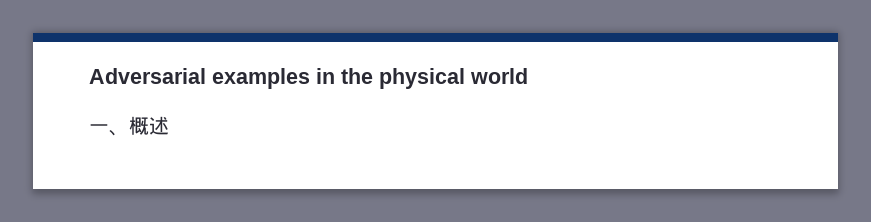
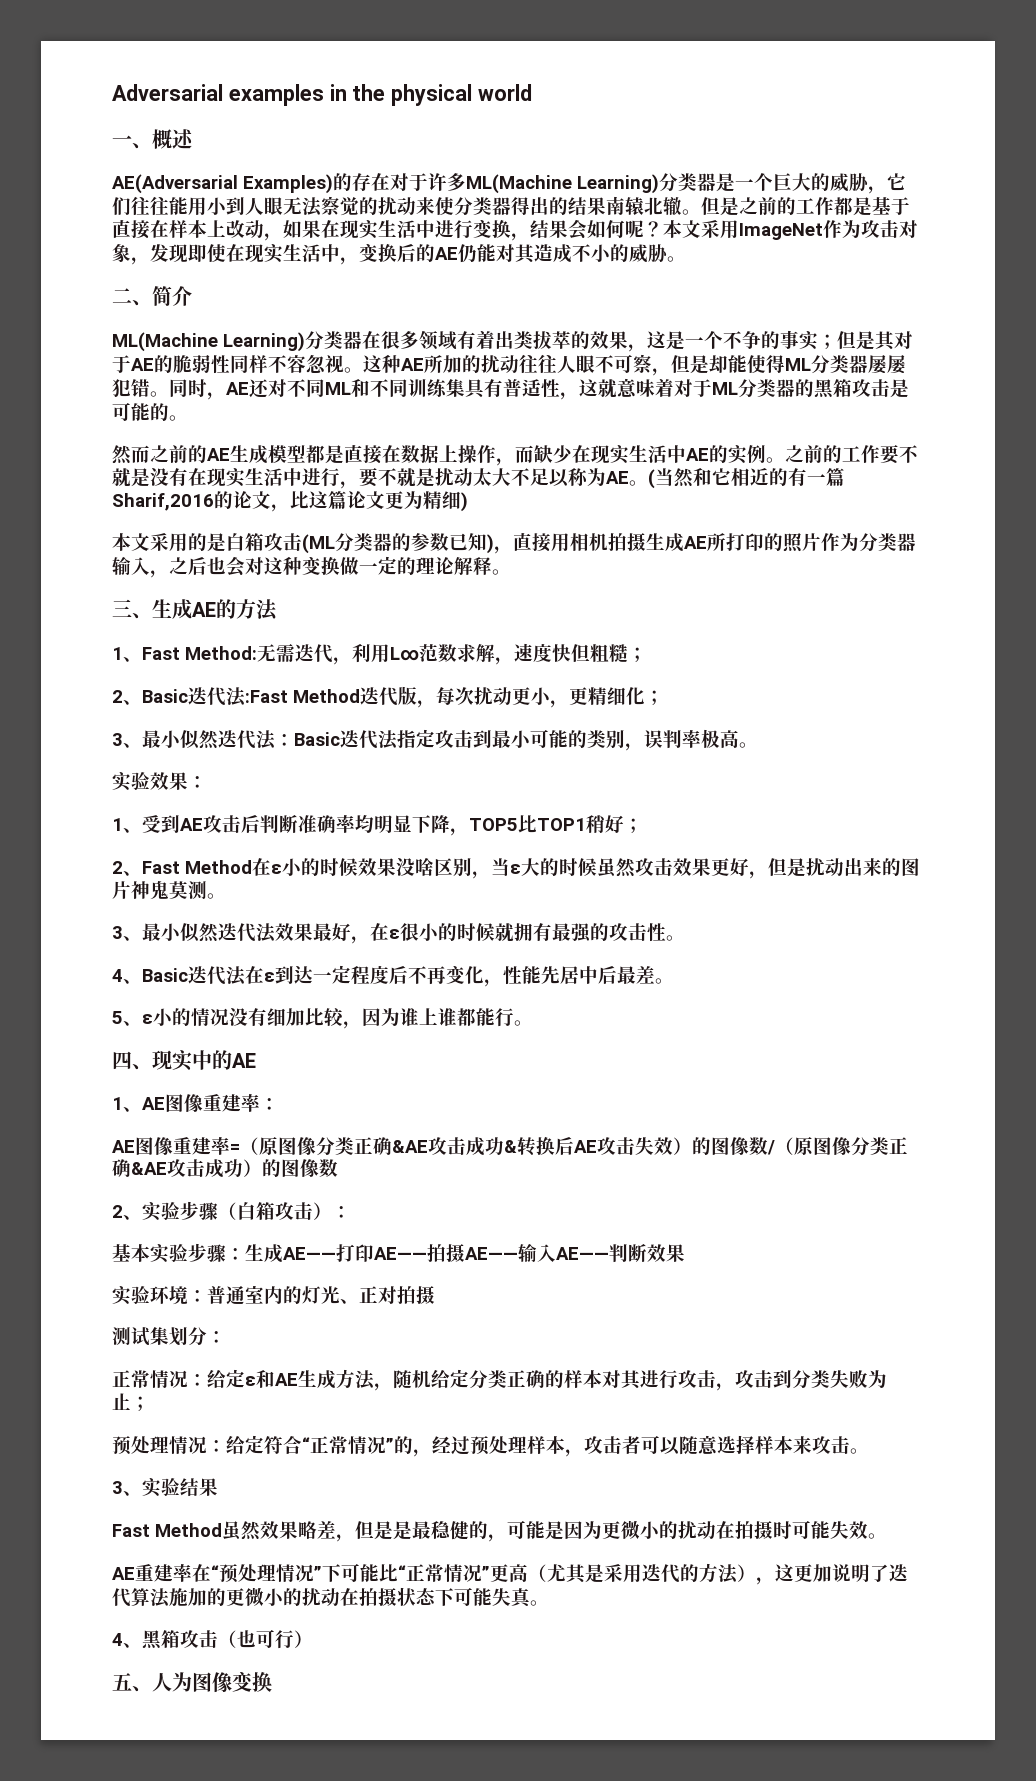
(169, 125) none -> [112,173,906,194] [112,196,910,217] [112,219,918,241] [112,243,686,265] [112,286,192,306] [112,330,913,352] [112,354,907,376] [112,378,909,400] [112,402,188,421] [112,444,919,466] [112,468,845,489] [112,491,468,512] [112,533,916,554] [112,556,511,578] [112,599,278,621] [112,643,647,665] [112,686,664,708] [112,729,758,751] [112,772,207,791] [112,814,643,836] [112,857,920,879] [112,881,226,900] [112,923,685,944] [112,965,674,987] [112,1008,533,1029] [112,1050,256,1071] [112,1094,279,1112] [112,1136,908,1156] [112,1159,338,1178] [112,1201,351,1221] [112,1243,685,1263] [112,1285,435,1305] [112,1327,226,1346] [112,1369,887,1391] [112,1393,150,1411] [112,1435,869,1457] [112,1478,218,1497] [112,1520,887,1542] [112,1563,908,1585] [112,1587,549,1608] [112,1629,313,1650] [112,1671,272,1693] // AE(Adversarial Examples)的存在对于许多ML(Machine Learning)分类器是一个巨大的威胁，它们往往能用小到人眼无法察觉的扰动来使分类器得出的结果南辕北辙。但是之前的工作都是基于直接在样本上改动，如果在现实生活中进行变换，结果会如何呢？本文采用ImageNet作为攻击对象，发现即使在现实生活中，变换后的AE仍能对其造成不小的威胁。 // 二、简介 // ML(Machine Learning)分类器在很多领域有着出类拔萃的效果，这是一个不争的事实；但是其对于AE的脆弱性同样不容忽视。这种AE所加的扰动往往人眼不可察，但是却能使得ML分类器屡屡犯错。同时，AE还对不同ML和不同训练集具有普适性，这就意味着对于ML分类器的黑箱攻击是可能的。 // 然而之前的AE生成模型都是直接在数据上操作，而缺少在现实生活中AE的实例。之前的工作要不就是没有在现实生活中进行，要不就是扰动太大不足以称为AE。(当然和它相近的有一篇Sharif,2016的论文，比这篇论文更为精细) // 本文采用的是白箱攻击(ML分类器的参数已知)，直接用相机拍摄生成AE所打印的照片作为分类器输入，之后也会对这种变换做一定的理论解释。 // 三、生成AE的方法 // 1、Fast Method:无需迭代，利用L∞范数求解，速度快但粗糙； // 2、Basic迭代法:Fast Method迭代版，每次扰动更小，更精细化； // 3、最小似然迭代法：Basic迭代法指定攻击到最小可能的类别，误判率极高。 // 实验效果： // 1、受到AE攻击后判断准确率均明显下降，TOP5比TOP1稍好； // 2、Fast Method在ε小的时候效果没啥区别，当ε大的时候虽然攻击效果更好，但是扰动出来的图片神鬼莫测。 // 3、最小似然迭代法效果最好，在ε很小的时候就拥有最强的攻击性。 // 4、Basic迭代法在ε到达一定程度后不再变化，性能先居中后最差。 // 5、ε小的情况没有细加比较，因为谁上谁都能行。 // 四、现实中的AE // 1、AE图像重建率： // AE图像重建率=（原图像分类正确&AE攻击成功&转换后AE攻击失效）的图像数/（原图像分类正确&AE攻击成功）的图像数 // 2、实验步骤（白箱攻击）： // 基本实验步骤：生成AE——打印AE——拍摄AE——输入AE——判断效果 // 实验环境：普通室内的灯光、正对拍摄 // 测试集划分： // 正常情况：给定ε和AE生成方法，随机给定分类正确的样本对其进行攻击，攻击到分类失败为止； // 预处理情况：给定符合“正常情况”的，经过预处理样本，攻击者可以随意选择样本来攻击。 // 3、实验结果 // Fast Method虽然效果略差，但是是最稳健的，可能是因为更微小的扰动在拍摄时可能失效。 // AE重建率在“预处理情况”下可能比“正常情况”更高（尤其是采用迭代的方法），这更加说明了迭代算法施加的更微小的扰动在拍摄状态下可能失真。 // 4、黑箱攻击（也可行） // 五、人为图像变换

